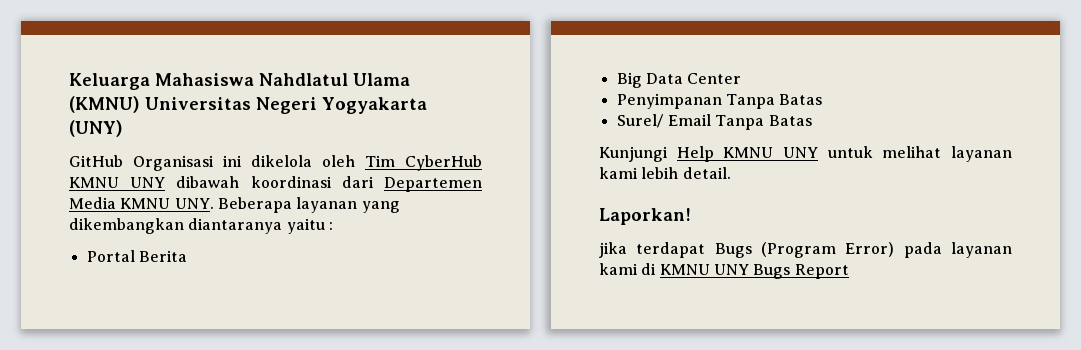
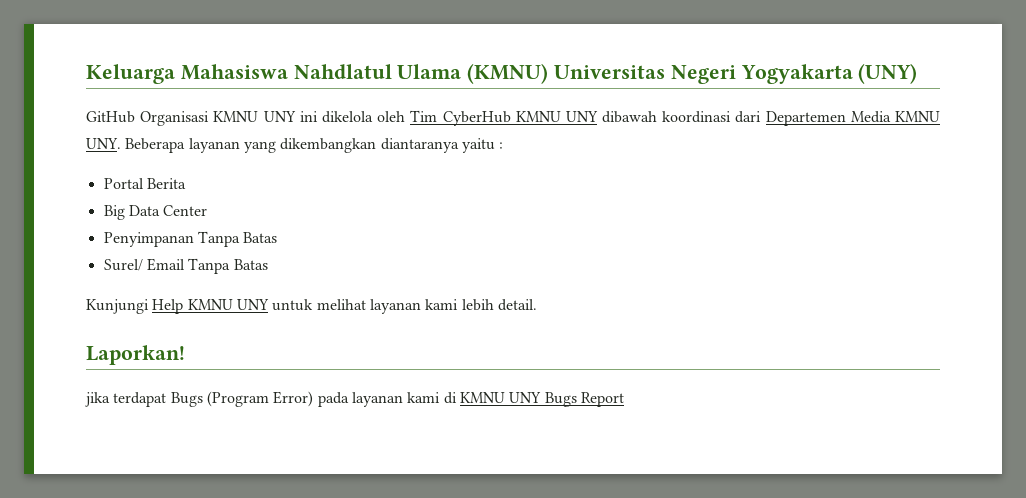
(214, 163) none -> [213,111,296,122] KMNU UNY

